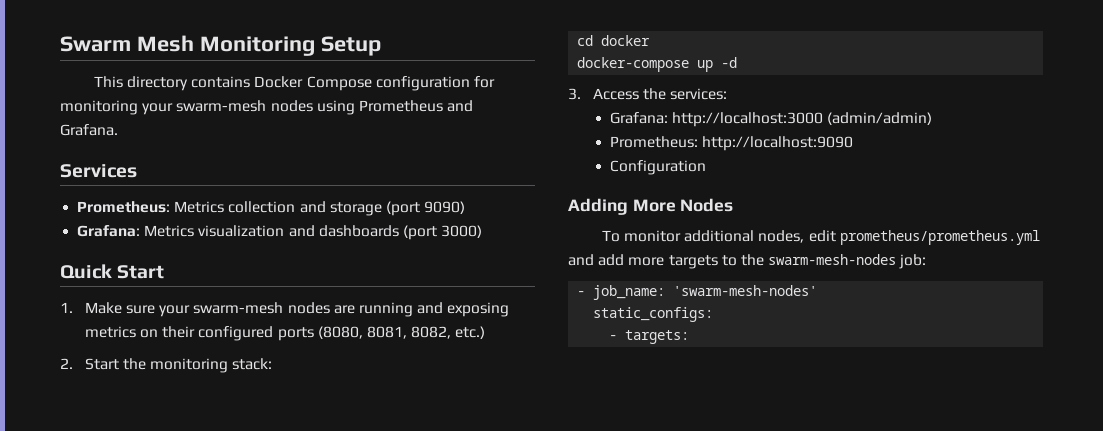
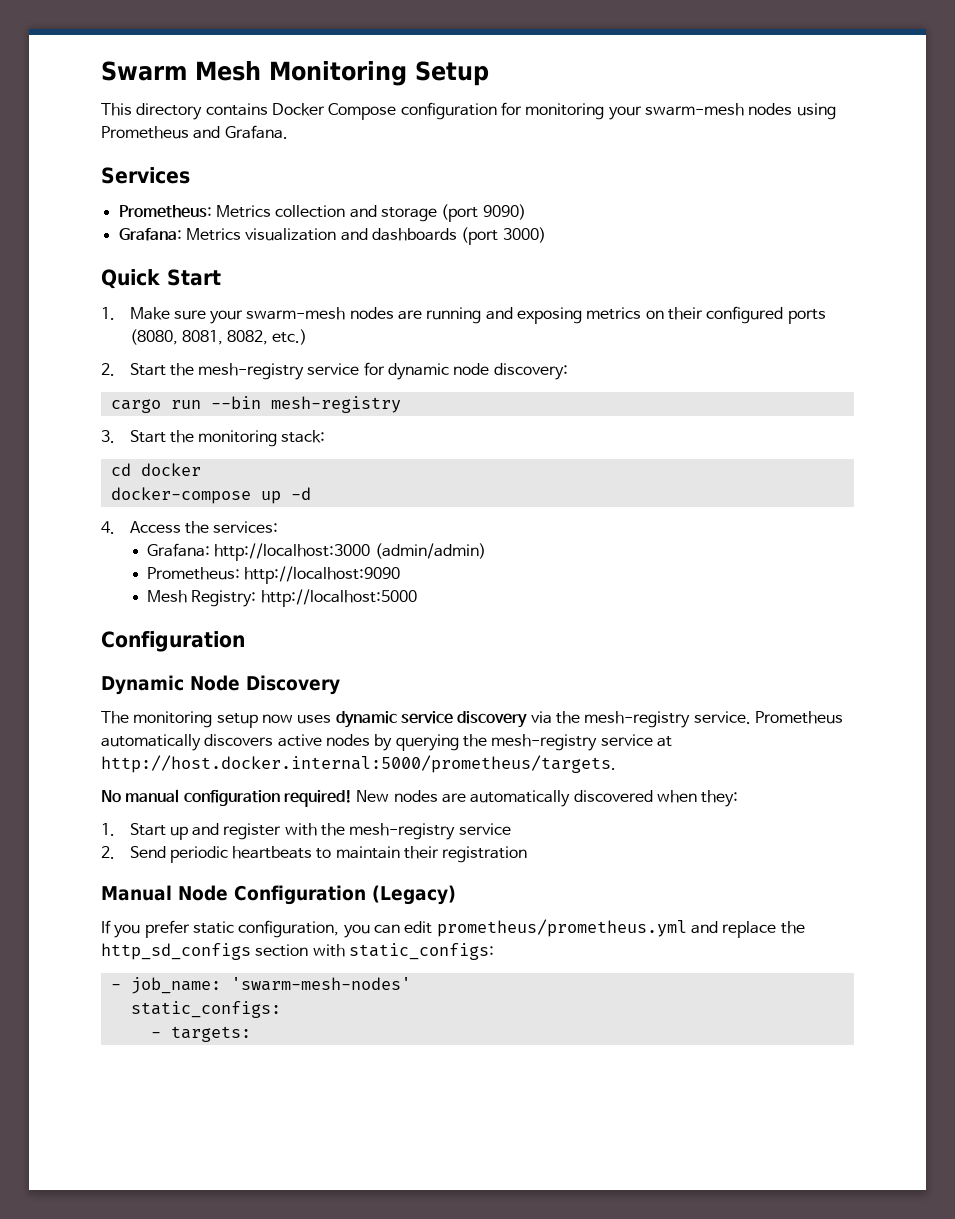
(146, 364) none -> [198,362,568,380] [110,396,401,413] [101,430,194,443] mesh-registry service for dynamic node discovery: // cargo run --bin mesh-registry // 3. Start the
[568,88,581,100] 3. -> [101,521,115,534] 4.
[609,160,706,175] [568,198,734,215] [601,230,1040,245] [568,254,927,269] Configuration // Adding More Nodes // To monitor additional nodes, edit prometheus/prometheus.yml and add more targets to the swarm-mesh-nodes job: -> [147,589,417,607] [101,631,245,652] [101,675,340,695] [101,711,843,728] [101,734,672,751] [101,755,616,773] [101,789,739,807] [101,823,511,840] [101,846,528,863] [101,885,456,905] [101,919,805,938] [101,943,494,960] Mesh Registry: http://localhost:5000 // Configuration // Dynamic Node Discovery // The monitoring setup now uses dynamic service discovery via the mesh-registry service. Prometheus automatically discovers active nodes by querying the mesh-registry service at http://host.docker.internal:5000/prometheus/targets. // No manual configuration required! New nodes are automatically discovered when they: // 1. Start up and register with the mesh-registry service // 2. Send periodic heartbeats to maintain their registration // Manual Node Configuration (Legacy) // If you prefer static configuration, you can edit prometheus/prometheus.yml and replace the http_sd_configs section with static_configs:

